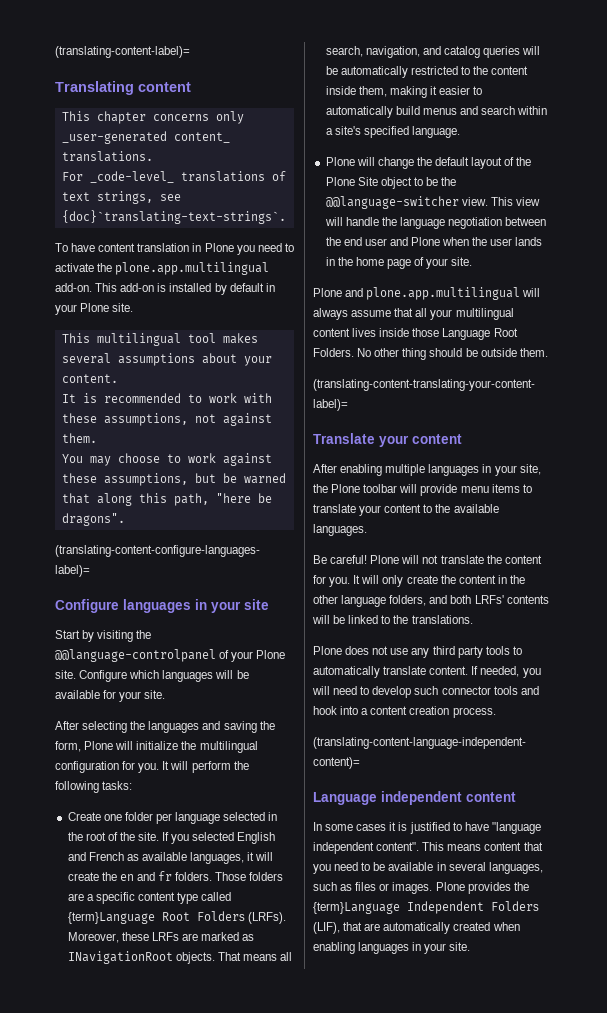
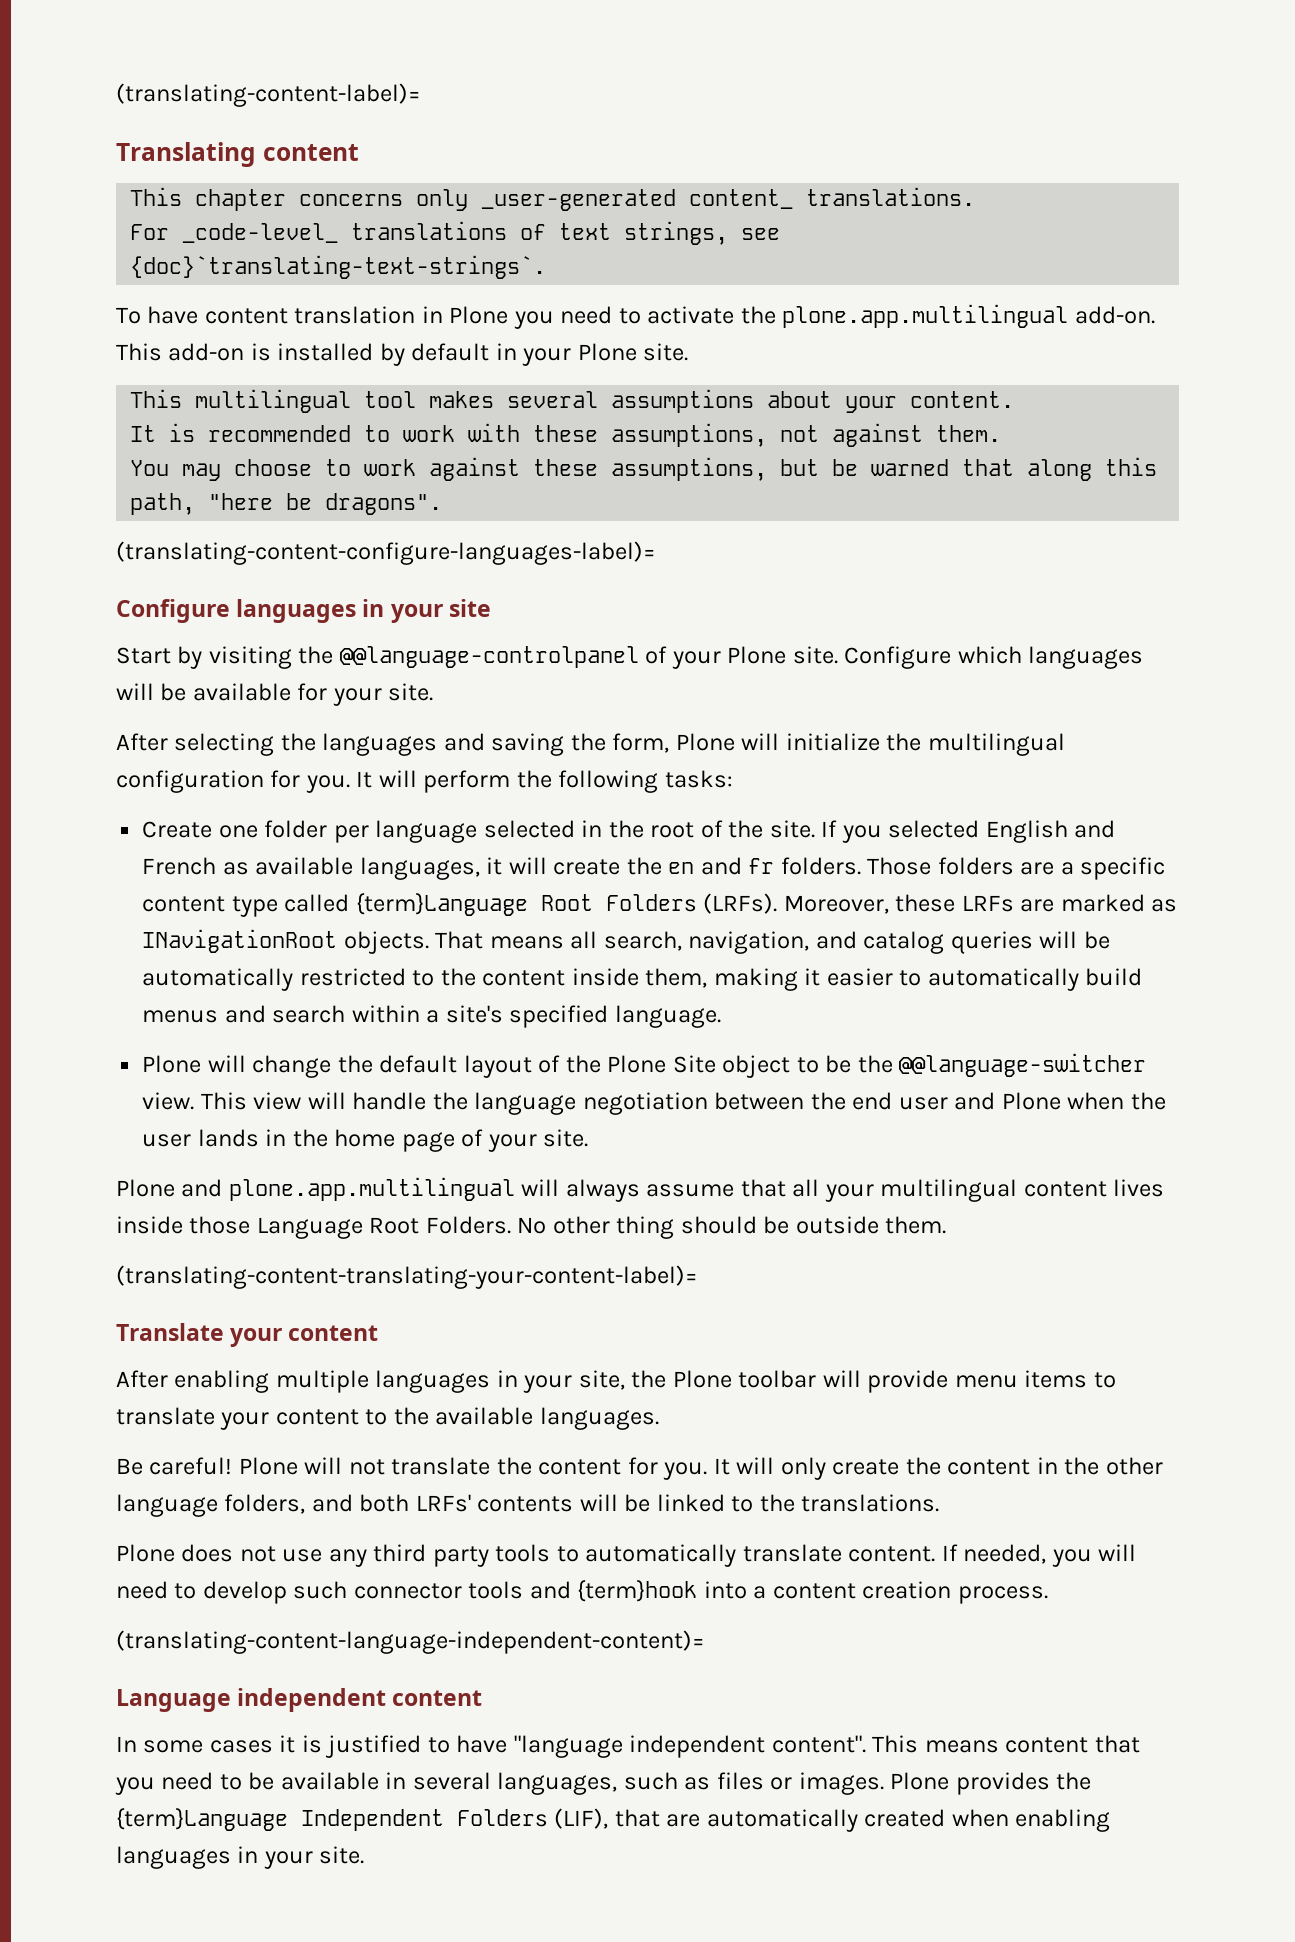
[313,706,337,715] hook -> [577,1580,698,1602] {term}hook

